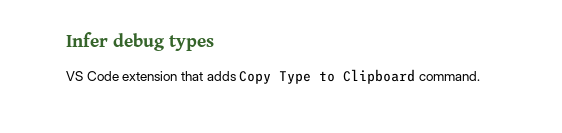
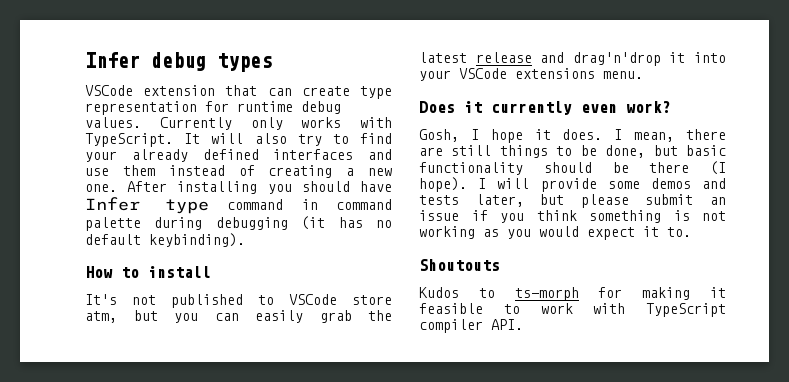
[66,69,480,84] VS Code extension that adds Copy Type to Clipboard command. -> [85,85,392,99] [85,101,341,115] [85,117,392,130] [85,133,392,147] [85,149,392,162] [85,165,392,178] [85,181,392,194] [85,197,392,214] [85,216,392,231] [85,233,245,247] [85,266,211,278] [85,294,392,308] [85,310,392,323] [419,52,726,66] [419,68,643,81] [419,101,671,115] [419,129,726,143] [419,145,726,158] [419,161,726,175] [419,177,726,192] [419,194,726,208] [419,210,726,223] [419,226,691,240] [419,259,500,271] [419,287,726,301] [419,303,726,317] [419,319,523,333] VSCode extension that can create type representation for runtime debug values. Currently only works with TypeScript. It will also try to find your already defined interfaces and use them instead of creating a new one. After installing you should have Infer type command in command palette during debugging (it has no default keybinding). // How to install // It's not published to VSCode store atm, but you can easily grab the latest release and drag'n'drop it into your VSCode extensions menu. // Does it currently even work? // Gosh, I hope it does. I mean, there are still things to be done, but basic functionality should be there (I hope). I will provide some demos and tests later, but please submit an issue if you think something is not working as you would expect it to. // Shoutouts // Kudos to ts-morph for making it feasible to work with TypeScript compiler API.

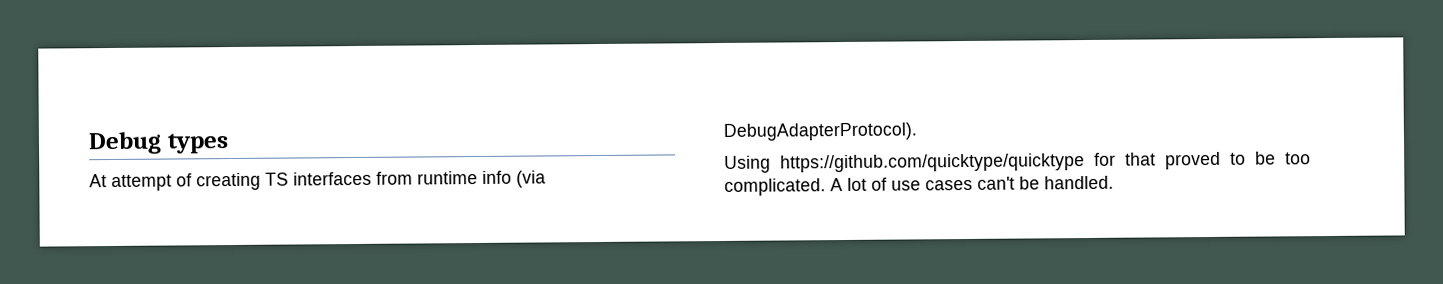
[85,52,206,71] Infer debug -> [88,131,162,155] Debug
[85,85,392,99] [85,101,341,115] [85,117,392,130] [85,133,392,147] [85,149,392,162] [85,165,392,178] [85,181,392,194] [85,197,392,214] [85,216,392,231] [85,233,245,247] [85,266,211,278] [85,294,392,308] [85,310,392,323] [419,52,726,66] [419,68,643,81] [419,101,671,115] [419,129,726,143] [419,145,726,158] [419,161,726,175] [419,177,726,192] [419,194,726,208] [419,210,726,223] [419,226,691,240] [419,259,500,271] [419,287,726,301] [419,303,726,317] [419,319,523,333] VSCode extension that can create type representation for runtime debug values. Currently only works with TypeScript. It will also try to find your already defined interfaces and use them instead of creating a new one. After installing you should have Infer type command in command palette during debugging (it has no default keybinding). // How to install // It's not published to VSCode store atm, but you can easily grab the latest release and drag'n'drop it into your VSCode extensions menu. // Does it currently even work? // Gosh, I hope it does. I mean, there are still things to be done, but basic functionality should be there (I hope). I will provide some demos and tests later, but please submit an issue if you think something is not working as you would expect it to. // Shoutouts // Kudos to ts-morph for making it feasible to work with TypeScript compiler API. -> [89,170,546,192] [723,122,917,141] [724,151,1311,173] [724,175,1114,196] At attempt of creating TS interfaces from runtime info (via DebugAdapterProtocol). // Using https://github.com/quicktype/quicktype for that proved to be too complicated. A lot of use cases can't be handled.

